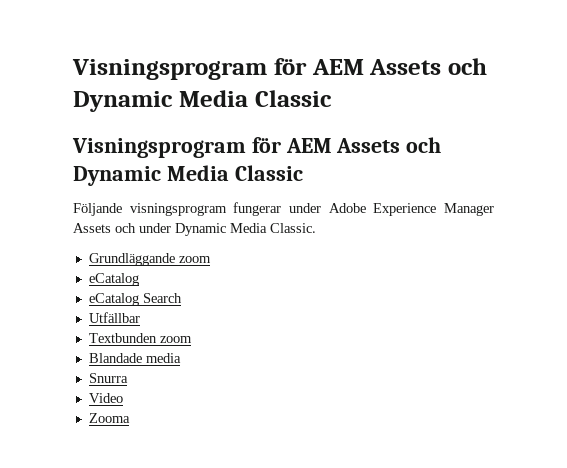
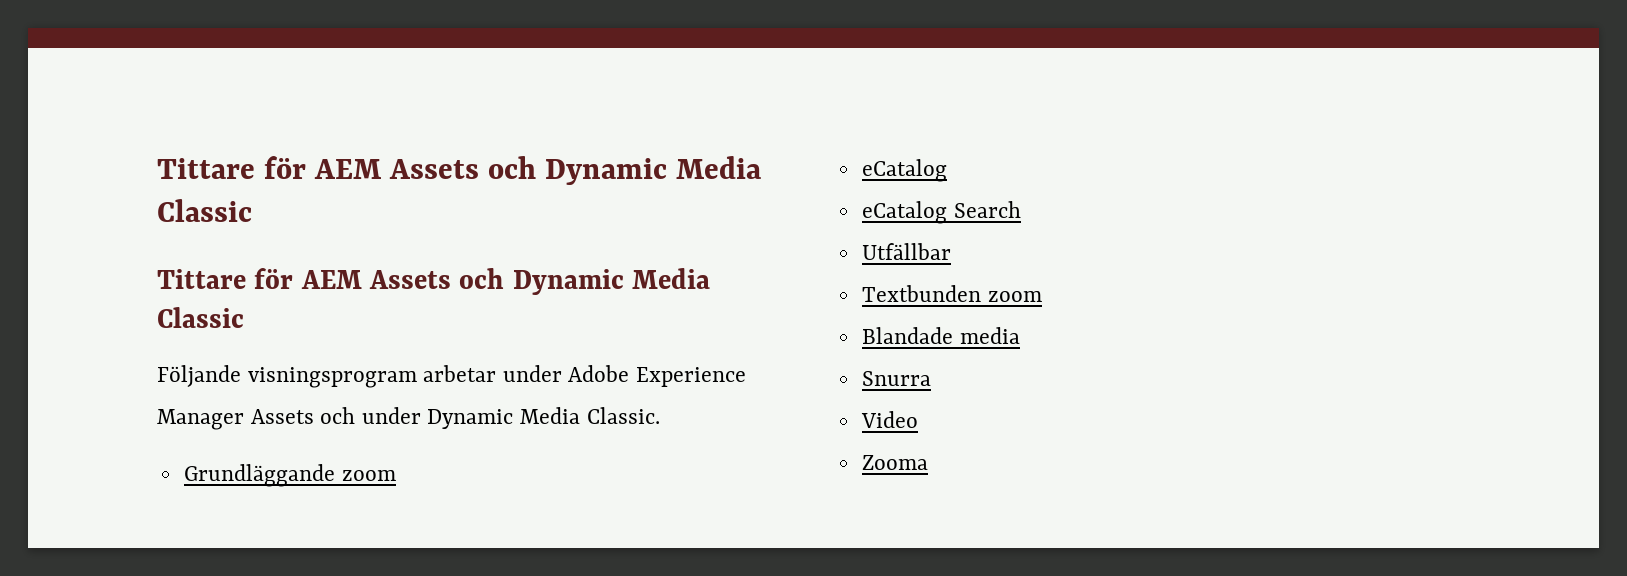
[72,58,487,80] [73,90,332,112] [72,138,246,158] Visningsprogram för AEM Assets och Dynamic Media Classic // Visningsprogram -> [157,156,762,185] [157,199,252,222] [157,269,246,289] Tittare för AEM Assets och Dynamic Media Classic // Tittare
[233,202,282,216] fungerar -> [423,365,497,382] arbetar

